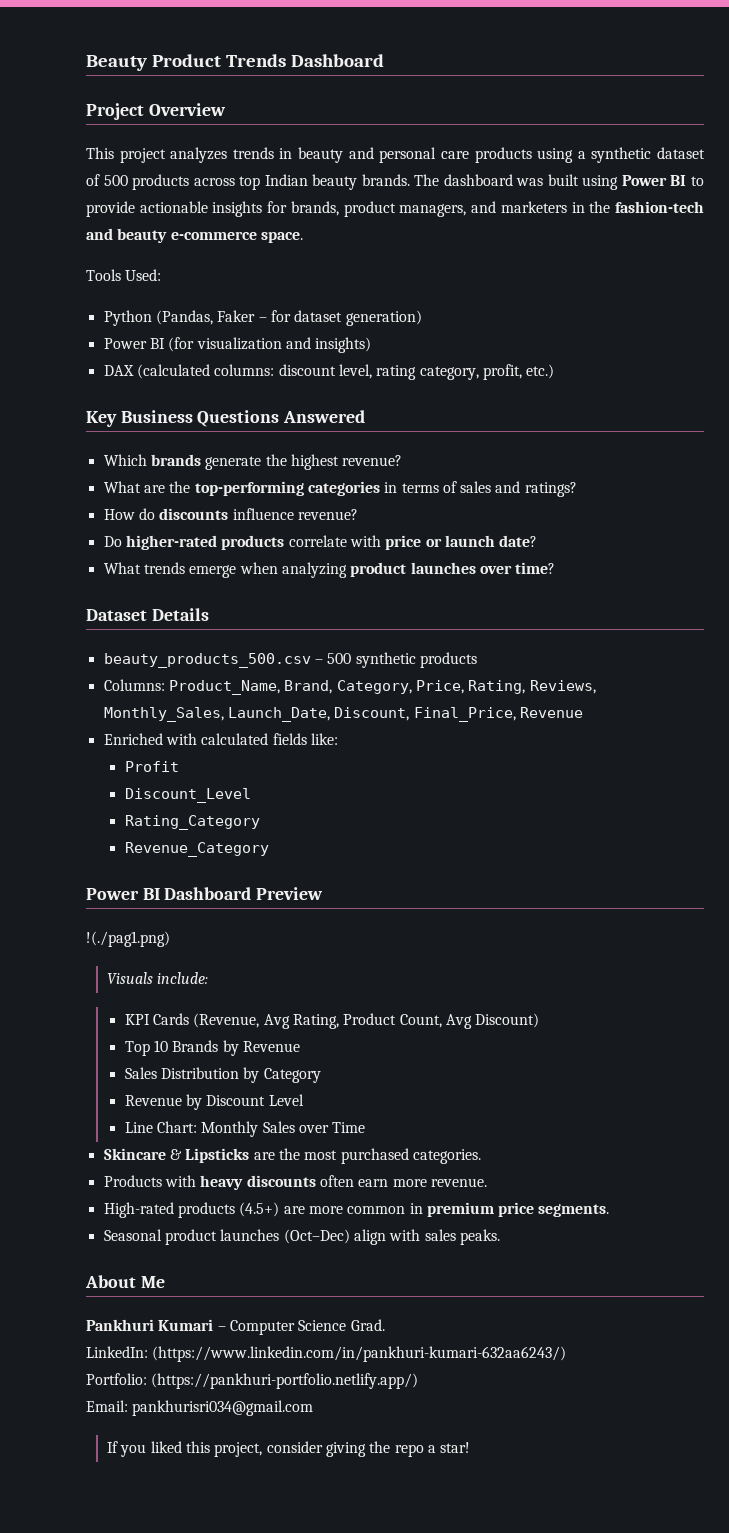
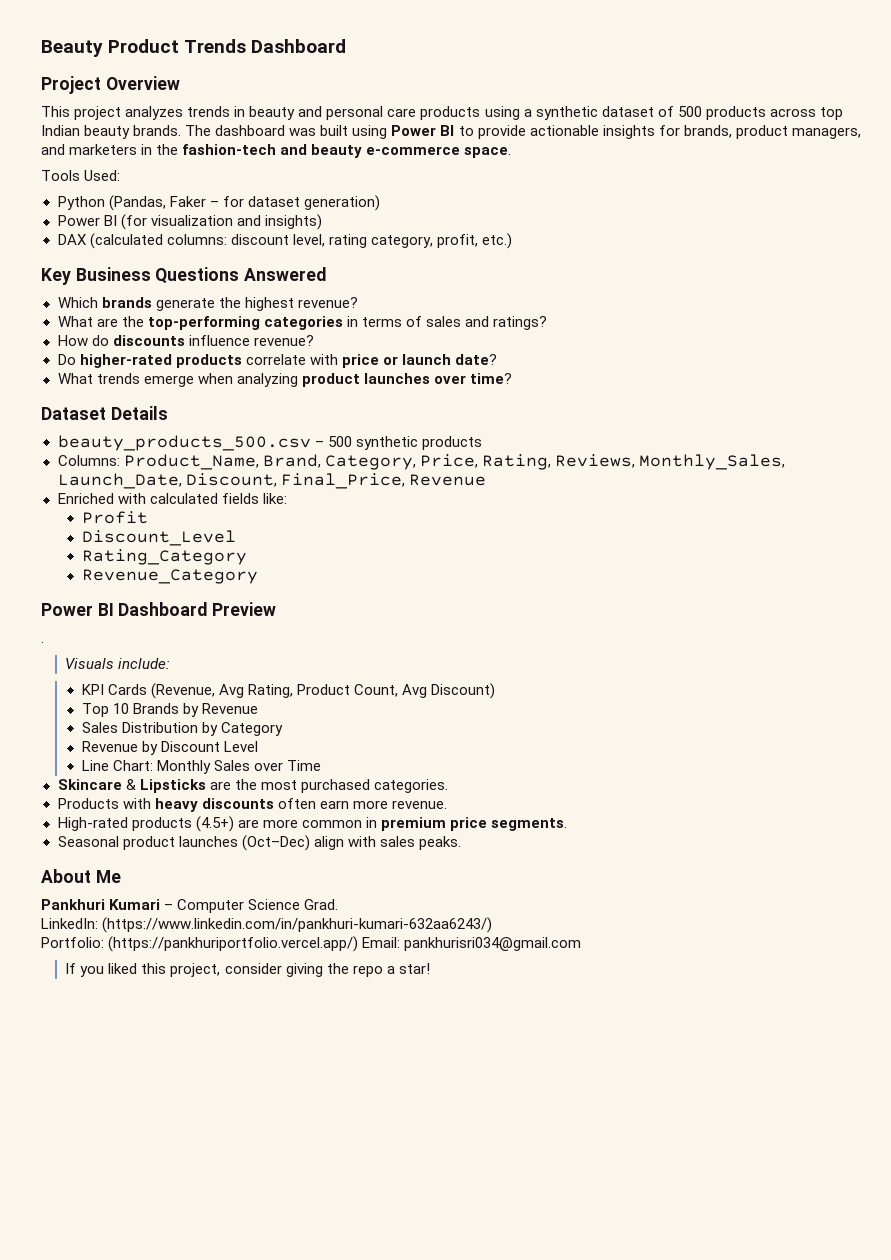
[86,931,170,947] !(./pag1.png) -> [41,641,44,643] .
[151,1373,419,1389] (https://pankhuri-portfolio.netlify.app/) // -> [108,936,359,952] (https://pankhuriportfolio.vercel.app/)

